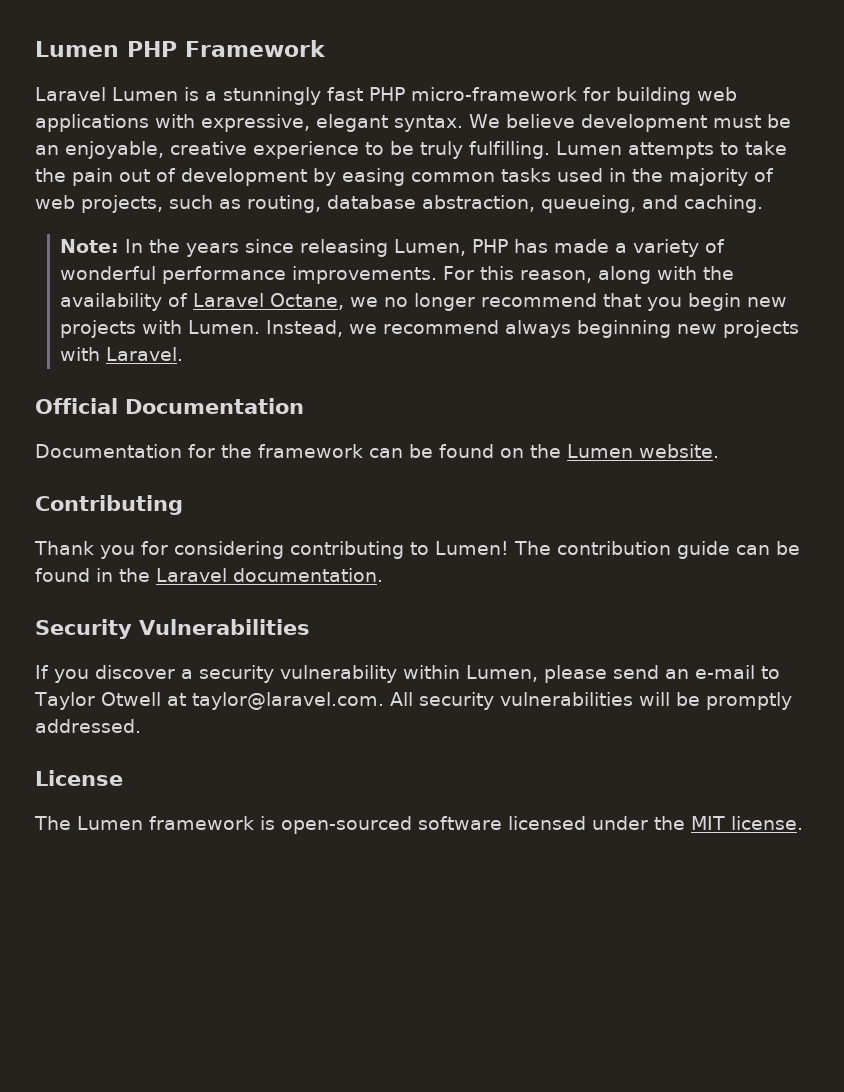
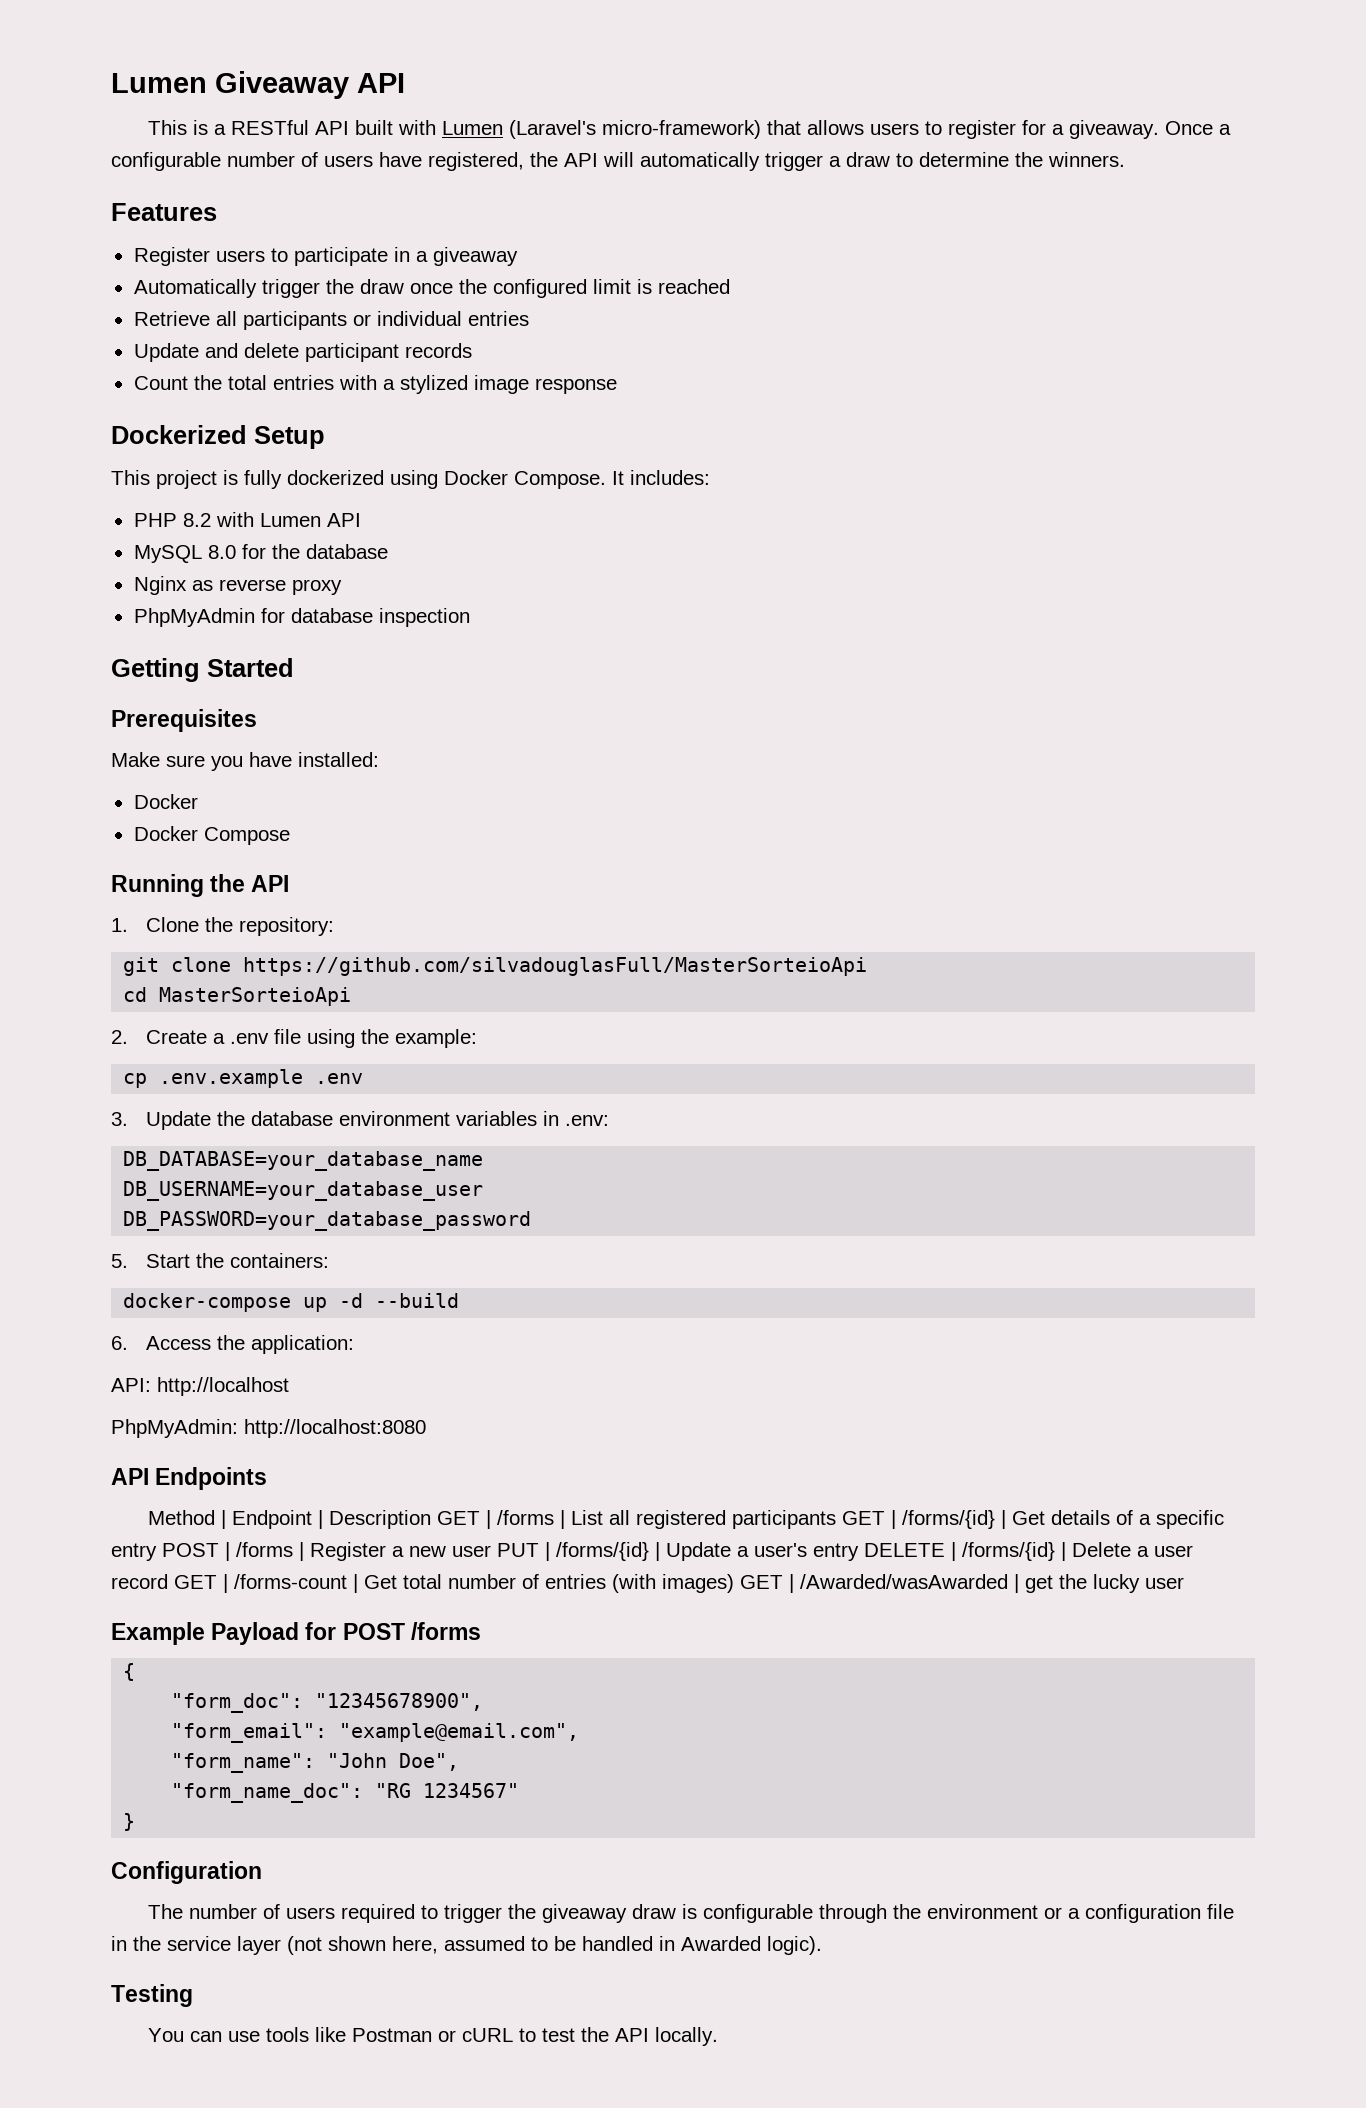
[35,40,326,57] [35,87,737,105] [35,114,791,132] [35,141,787,159] [35,168,774,186] [35,195,763,213] [60,239,726,257] [60,266,735,284] [60,293,788,311] [60,320,800,338] [60,347,184,361] [35,398,304,414] [35,444,719,458] [35,495,183,515] [34,541,800,559] [35,568,383,582] [35,619,310,639] [35,665,780,683] [34,692,792,710] [35,719,141,733] [35,770,123,786] [34,816,803,834] Lumen PHP Framework // Laravel Lumen is a stunningly fast PHP micro-framework for building web applications with expressive, elegant syntax. We believe development must be an enjoyable, creative experience to be truly fulfilling. Lumen attempts to take the pain out of development by easing common tasks used in the majority of web projects, such as routing, database abstraction, queueing, and caching. // Note: In the years since releasing Lumen, PHP has made a variety of wonderful performance improvements. For this reason, along with the availability of Laravel Octane, we no longer recommend that you begin new projects with Lumen. Instead, we recommend always beginning new projects with Laravel. // Official Documentation // Documentation for the framework can be found on the Lumen website. // Contributing // Thank you for considering contributing to Lumen! The contribution guide can be found in the Laravel documentation. // Security Vulnerabilities // If you discover a security vulnerability within Lumen, please send an e-mail to Taylor Otwell at taylor@laravel.com. All security vulnerabilities will be promptly addressed. // License // The Lumen framework is open-sourced software licensed under the MIT license. -> [111,71,405,99] [147,120,1231,139] [111,152,1125,171] [111,203,217,221] [133,247,518,266] [133,279,730,298] [133,311,529,330] [133,343,472,362] [133,375,617,394] [111,425,325,449] [111,470,710,489] [133,512,361,527] [133,544,388,563] [133,576,342,595] [133,608,470,627] [111,658,294,682] [111,709,257,732] [111,752,379,771] [133,794,198,809] [133,826,290,845] [111,874,290,897] [111,917,334,936] [123,957,868,976] [123,987,352,1006] [111,1029,477,1048] [123,1069,364,1088] [111,1111,609,1130] [123,1151,484,1171] [123,1181,484,1201] [123,1211,532,1231] [111,1253,329,1268] [123,1293,460,1312] [111,1335,354,1354] [111,1377,289,1396] [111,1419,426,1438] [111,1467,268,1490] [147,1510,1224,1529] [111,1542,1193,1561] [111,1574,1184,1593] [111,1622,481,1645] [123,1663,136,1681] [171,1693,484,1713] [171,1723,580,1743] [171,1753,460,1773] [171,1783,520,1803] [123,1813,136,1831] [111,1861,262,1884] [147,1904,1234,1923] [111,1936,822,1955] [111,1984,193,2007] [147,2027,718,2046] Lumen Giveaway API // This is a RESTful API built with Lumen (Laravel's micro-framework) that allows users to register for a giveaway. Once a configurable number of users have registered, the API will automatically trigger a draw to determine the winners. // Features // Register users to participate in a giveaway // Automatically trigger the draw once the configured limit is reached // Retrieve all participants or individual entries // Update and delete participant records // Count the total entries with a stylized image response // Dockerized Setup // This project is fully dockerized using Docker Compose. It includes: // PHP 8.2 with Lumen API // MySQL 8.0 for the database // Nginx as reverse proxy // PhpMyAdmin for database inspection // Getting Started // Prerequisites // Make sure you have installed: // Docker // Docker Compose // Running the API // 1. Clone the repository: // git clone https://github.com/silvadouglasFull/MasterSorteioApi // cd MasterSorteioApi // 2. Create a .env file using the example: // cp .env.example .env // 3. Update the database environment variables in .env: // DB_DATABASE=your_database_name // DB_USERNAME=your_database_user // DB_PASSWORD=your_database_password // 5. Start the containers: // docker-compose up -d --build // 6. Access the application: // API: http://localhost // PhpMyAdmin: http://localhost:8080 // API Endpoints // Method | Endpoint | Description GET | /forms | List all registered participants GET | /forms/{id} | Get details of a specific entry POST | /forms | Register a new user PUT | /forms/{id} | Update a user's entry DELETE | /forms/{id} | Delete a user record GET | /forms-count | Get total number of entries (with images) GET | /Awarded/wasAwarded | get the lucky user // Example Payload for POST /forms // { // "form_doc": "12345678900", // "form_email": "example@email.com", // "form_name": "John Doe", // "form_name_doc": "RG 1234567" // } // Configuration // The number of users required to trigger the giveaway draw is configurable through the environment or a configuration file in the service layer (not shown here, assumed to be handled in Awarded logic). // Testing // You can use tools like Postman or cURL to test the API locally.

